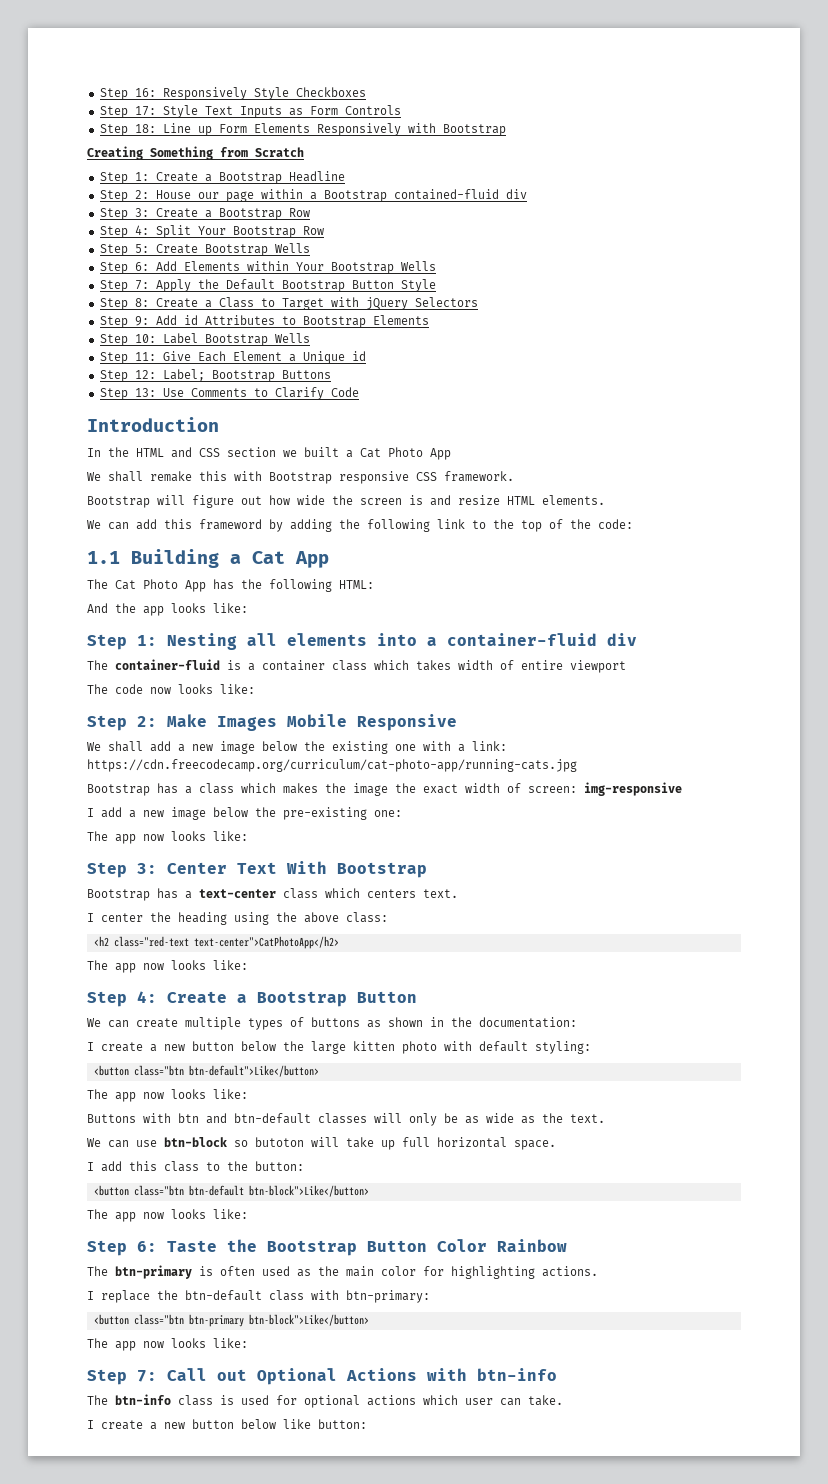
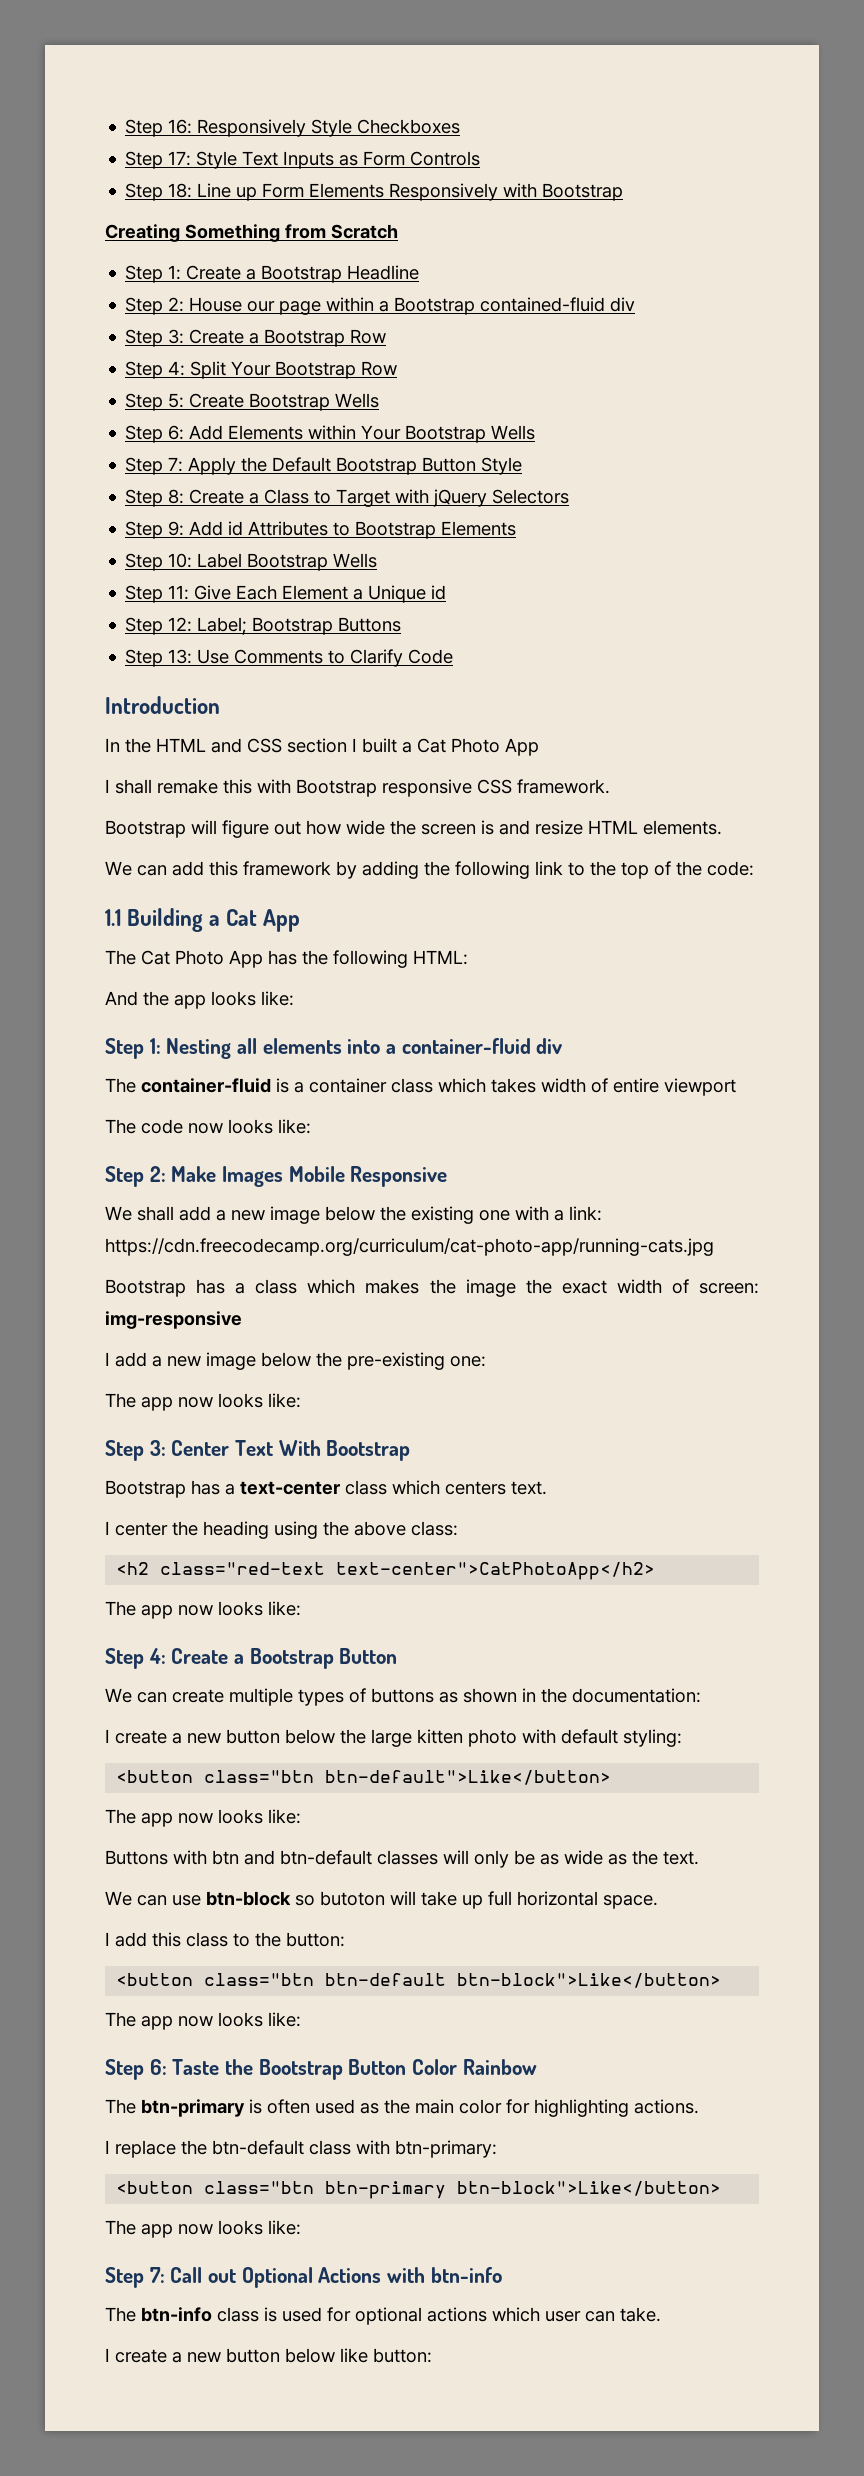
[283,450,297,457] we -> [352,738,357,752] I
[87,472,101,481] We -> [105,779,110,793] I
[199,519,262,530] frameword -> [243,861,331,876] framework

